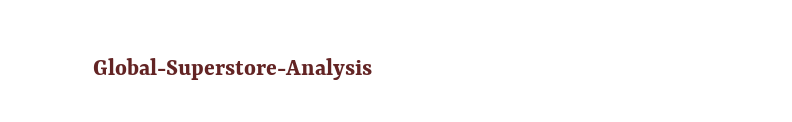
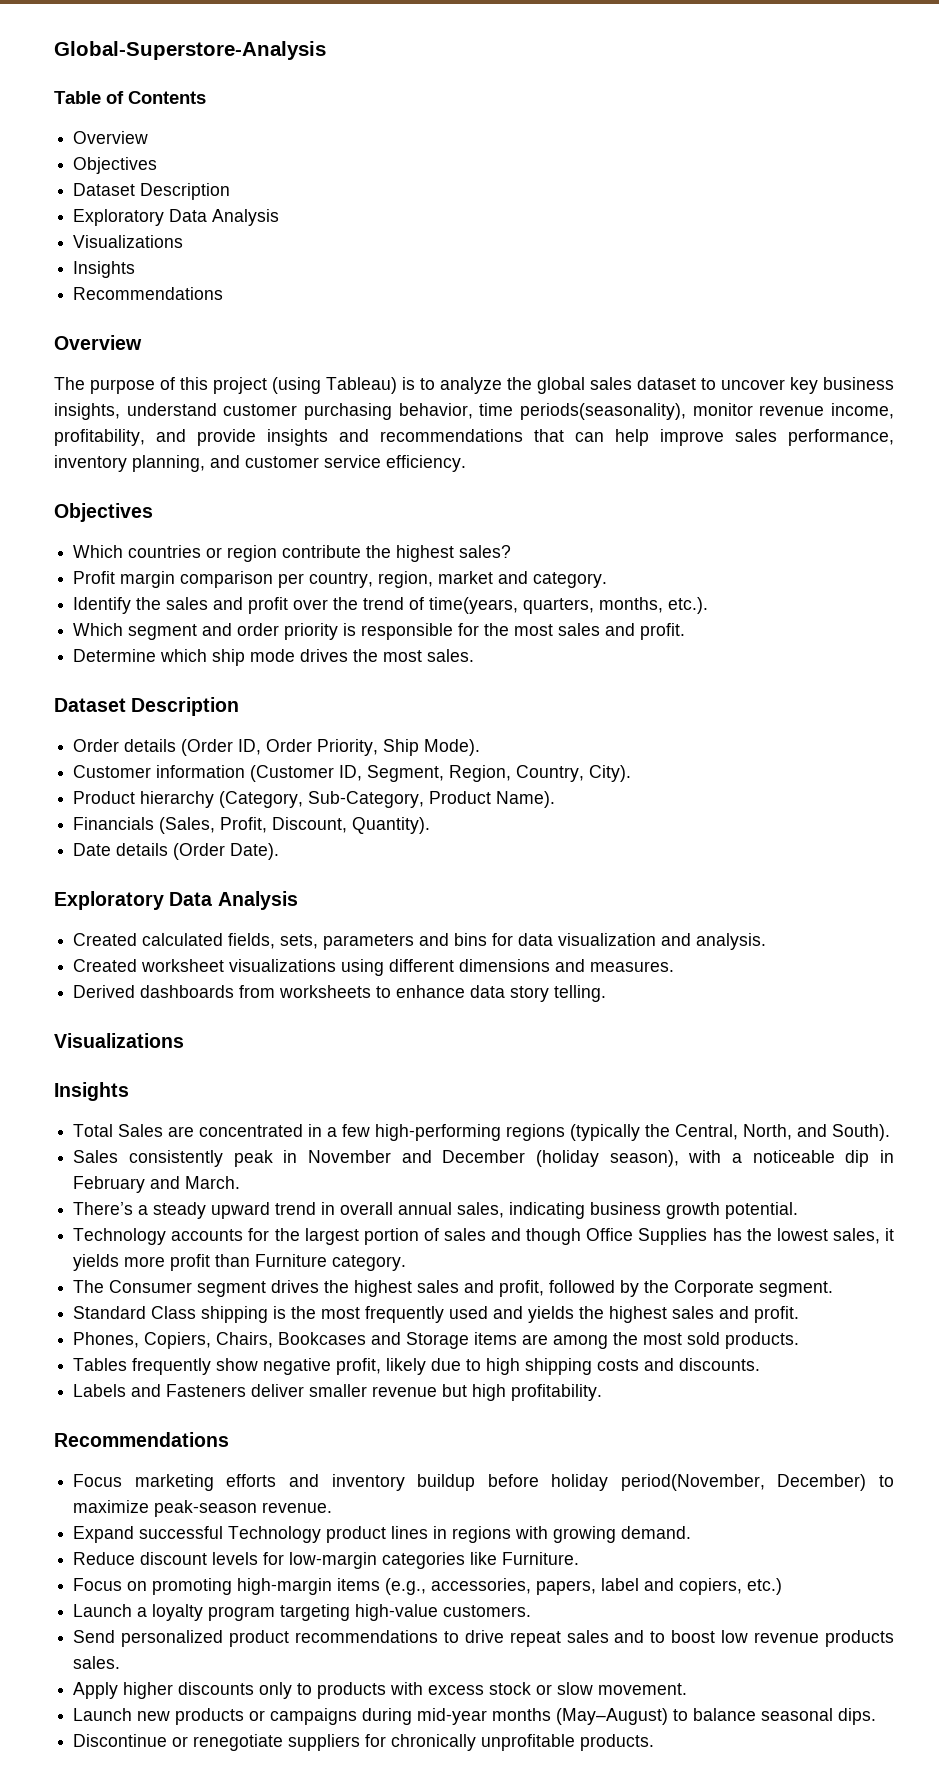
(372, 69) none -> [54,91,206,104] [73,131,149,144] [73,157,158,174] [73,183,231,200] [73,209,280,226] [73,235,184,248] [73,261,136,278] [73,287,224,300] [54,335,142,350] [54,377,894,394] [54,403,894,420] [54,429,894,446] [54,455,466,472] [54,503,153,522] [73,545,512,562] [73,571,608,588] [73,597,709,614] [73,623,686,640] [73,649,475,666] [54,697,240,716] [73,739,481,756] [73,765,632,782] [73,791,556,808] [73,817,431,834] [73,843,280,860] [54,891,298,910] [73,933,767,950] [73,959,675,976] [73,985,607,1002] [54,1033,184,1048] [54,1082,129,1101] [73,1124,891,1141] [73,1150,894,1167] [73,1176,241,1193] [73,1202,799,1219] [73,1228,894,1245] [73,1254,407,1271] [73,1280,834,1297] [73,1306,800,1323] [73,1332,800,1349] [73,1358,761,1375] [73,1384,603,1401] [54,1432,229,1447] [73,1474,894,1491] [73,1500,333,1517] [73,1526,692,1543] [73,1552,580,1569] [73,1578,783,1595] [73,1604,532,1621] [73,1630,895,1647] [73,1656,121,1669] [73,1682,688,1699] [73,1708,877,1725] [73,1734,655,1751] // Table of Contents // Overview // Objectives // Dataset Description // Exploratory Data Analysis // Visualizations // Insights // Recommendations // Overview // The purpose of this project (using Tableau) is to analyze the global sales dataset to uncover key business insights, understand customer purchasing behavior, time periods(seasonality), monitor revenue income, profitability, and provide insights and recommendations that can help improve sales performance, inventory planning, and customer service efficiency. // Objectives // Which countries or region contribute the highest sales? // Profit margin comparison per country, region, market and category. // Identify the sales and profit over the trend of time(years, quarters, months, etc.). // Which segment and order priority is responsible for the most sales and profit. // Determine which ship mode drives the most sales. // Dataset Description // Order details (Order ID, Order Priority, Ship Mode). // Customer information (Customer ID, Segment, Region, Country, City). // Product hierarchy (Category, Sub-Category, Product Name). // Financials (Sales, Profit, Discount, Quantity). // Date details (Order Date). // Exploratory Data Analysis // Created calculated fields, sets, parameters and bins for data visualization and analysis. // Created worksheet visualizations using different dimensions and measures. // Derived dashboards from worksheets to enhance data story telling. // Visualizations // Insights // Total Sales are concentrated in a few high-performing regions (typically the Central, North, and South). // Sales consistently peak in November and December (holiday season), with a noticeable dip in February and March. // There’s a steady upward trend in overall annual sales, indicating business growth potential. // Technology accounts for the largest portion of sales and though Office Supplies has the lowest sales, it yields more profit than Furniture category. // The Consumer segment drives the highest sales and profit, followed by the Corporate segment. // Standard Class shipping is the most frequently used and yields the highest sales and profit. // Phones, Copiers, Chairs, Bookcases and Storage items are among the most sold products. // Tables frequently show negative profit, likely due to high shipping costs and discounts. // Labels and Fasteners deliver smaller revenue but high profitability. // Recommendations // Focus marketing efforts and inventory buildup before holiday period(November, December) to maximize peak-season revenue. // Expand successful Technology product lines in regions with growing demand. // Reduce discount levels for low-margin categories like Furniture. // Focus on promoting high-margin items (e.g., accessories, papers, label and copiers, etc.) // Launch a loyalty program targeting high-value customers. // Send personalized product recommendations to drive repeat sales and to boost low revenue products sales. // Apply higher discounts only to products with excess stock or slow movement. // Launch new products or campaigns during mid-year months (May–August) to balance seasonal dips. // Discontinue or renegotiate suppliers for chronically unprofitable products.

